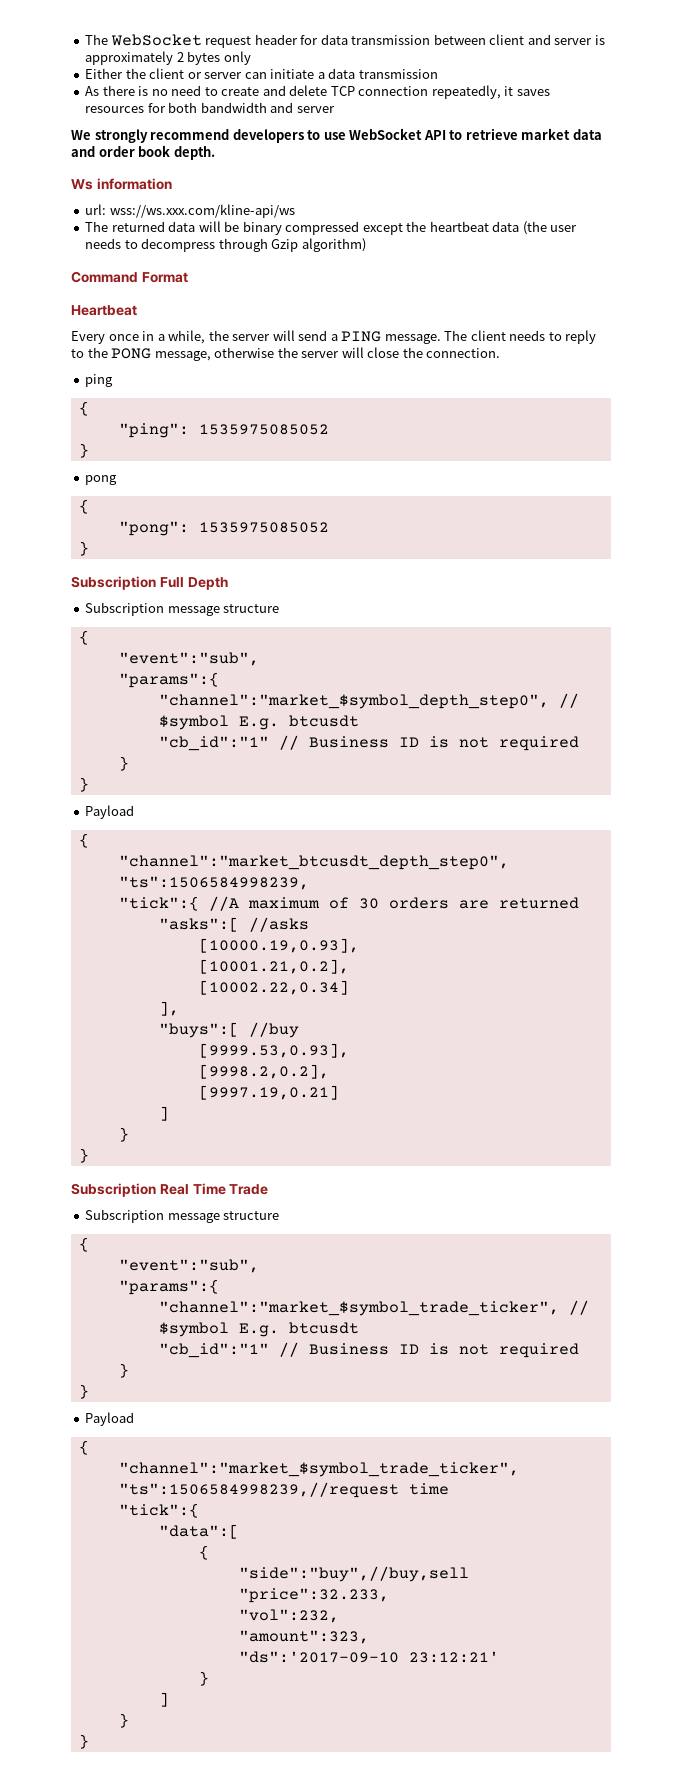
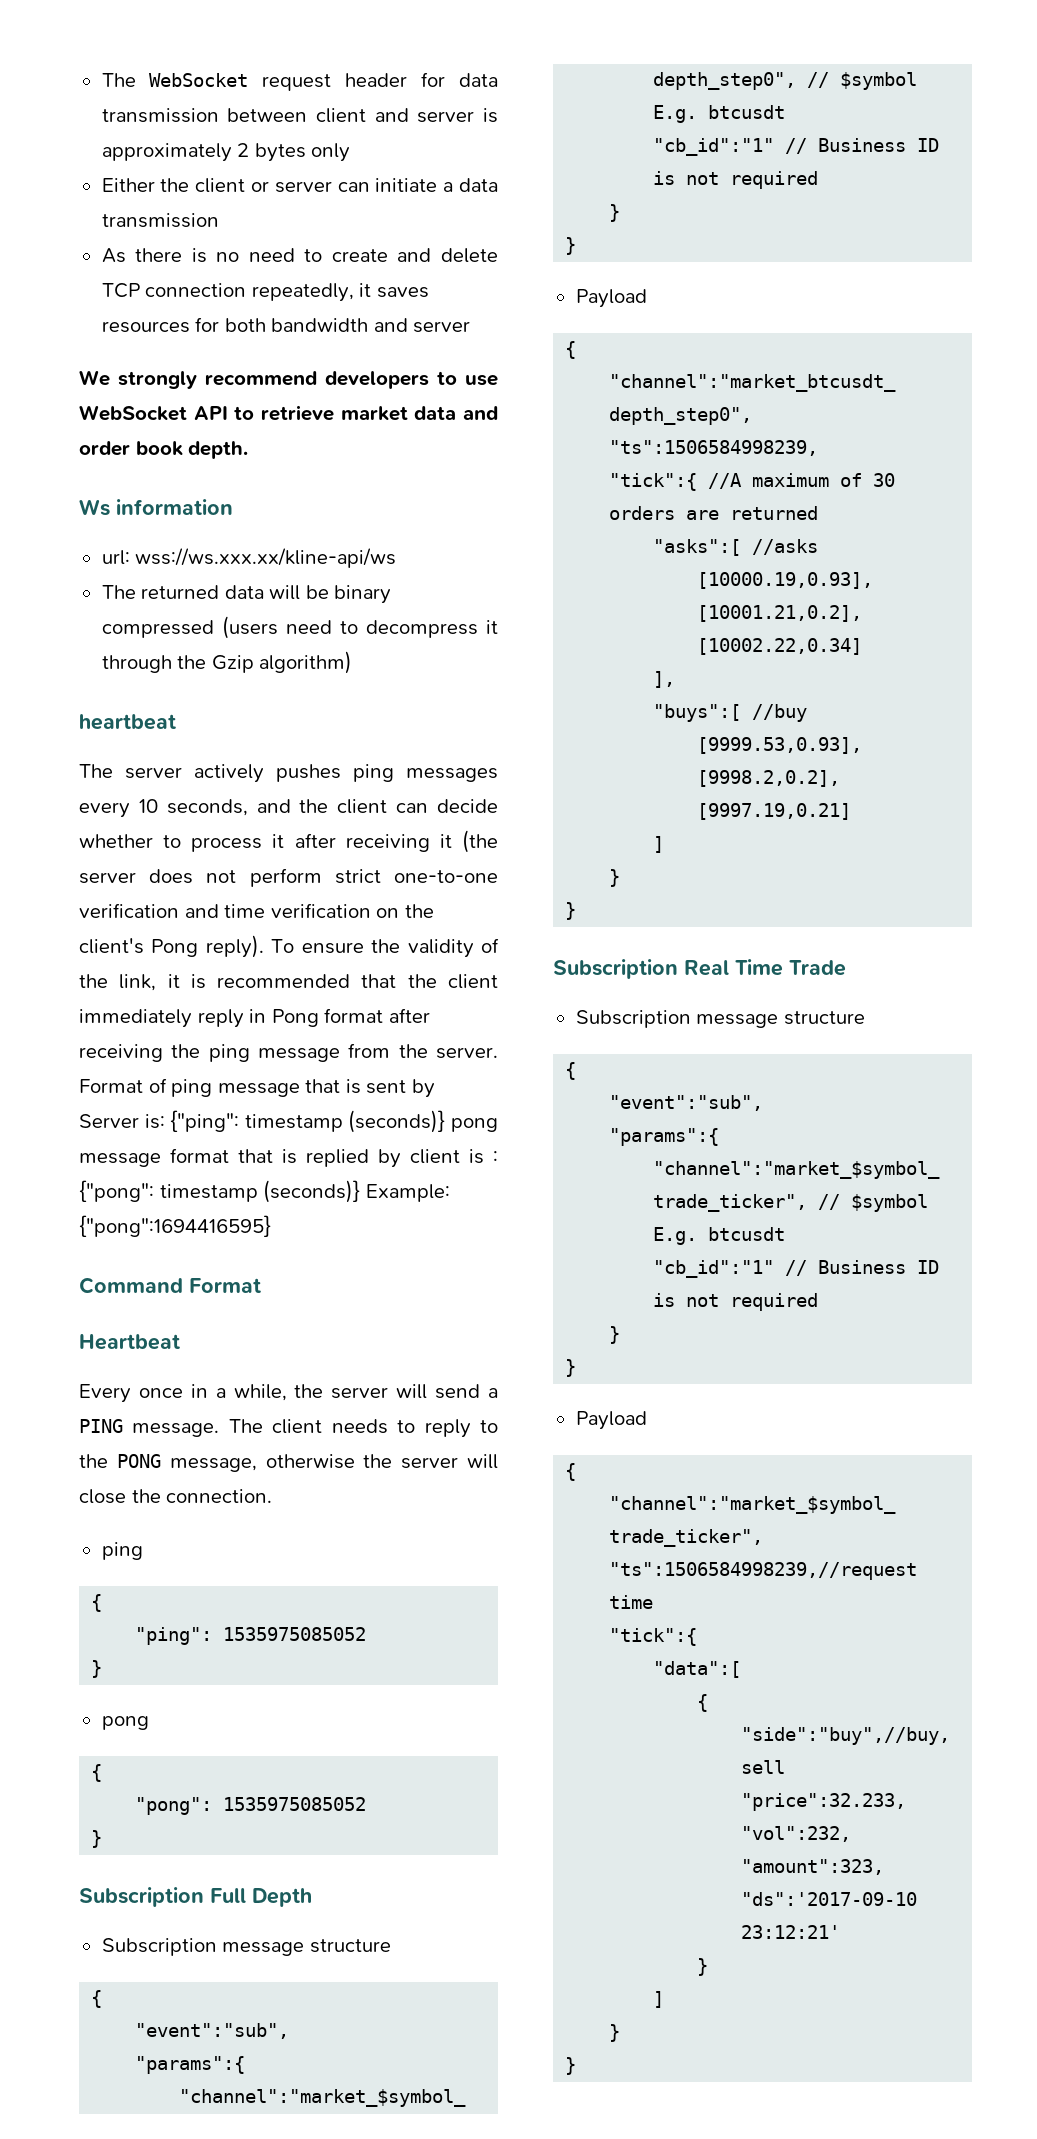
[109,204,295,218] wss://ws.xxx.com/kline-api/ws -> [135,548,397,568] wss://ws.xxx.xx/kline-api/ws
[362,221,578,235] [85,238,366,252] except the heartbeat data (the user needs to decompress through Gzip algorithm) -> [221,616,498,639] [101,651,353,674] [79,714,176,730] [79,764,498,783] [79,799,498,818] [79,830,499,853] [79,868,499,887] [79,903,434,918] [79,935,499,958] [79,974,498,991] [79,1008,430,1028] [79,1043,498,1062] [79,1078,435,1098] [79,1110,498,1133] [79,1148,498,1168] [79,1180,450,1203] [79,1215,271,1237] (users need to decompress it through the Gzip algorithm) // heartbeat // The server actively pushes ping messages every 10 seconds, and the client can decide whether to process it after receiving it (the server does not perform strict one-to-one verification and time verification on the client's Pong reply). To ensure the validity of the link, it is recommended that the client immediately reply in Pong format after receiving the ping message from the server. Format of ping message that is sent by Server is: {"ping": timestamp (seconds)} pong message format that is replied by client is : {"pong": timestamp (seconds)} Example: {"pong":1694416595}

